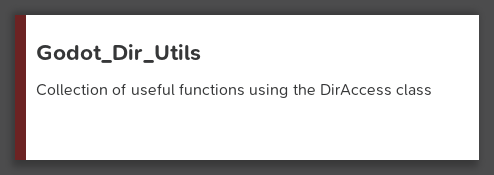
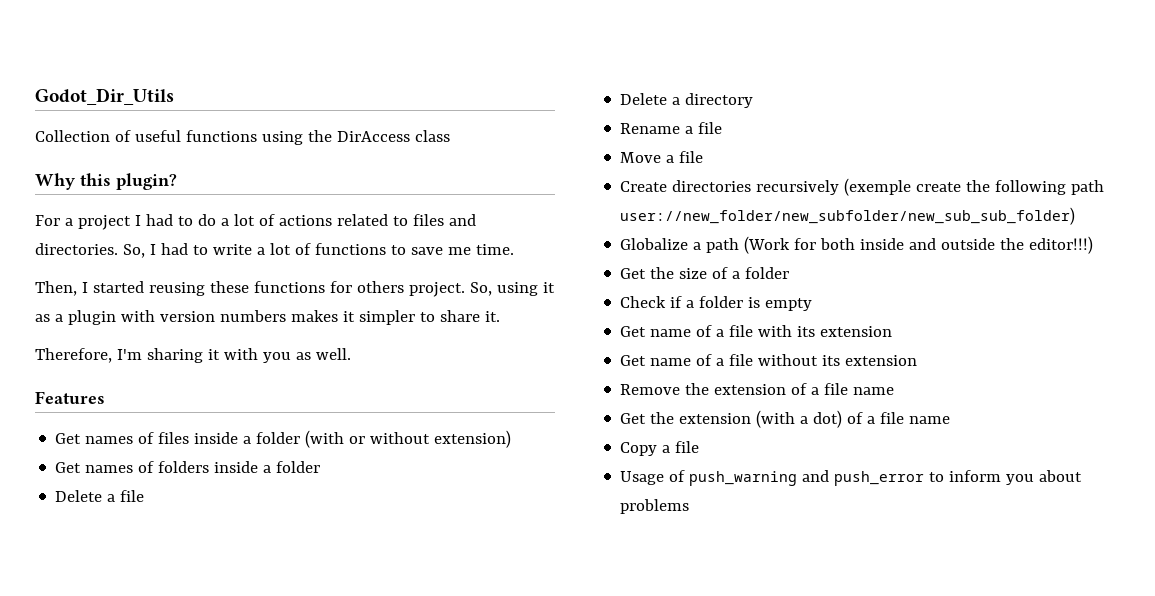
(433, 90) none -> [35,173,177,190] [35,214,476,230] [35,243,514,258] [35,281,555,297] [35,310,500,325] [35,348,351,363] [35,391,105,404] [55,430,512,448] [55,461,321,473] [55,490,145,502] [620,93,754,108] [620,122,723,134] [620,151,704,163] [620,178,1105,196] [620,207,1076,225] [620,236,1094,254] [620,267,790,279] [620,296,813,311] [620,325,893,337] [620,354,918,366] [620,383,895,395] [620,410,951,428] [620,441,700,456] [620,470,1083,486] [620,499,690,514] // Why this plugin? // For a project I had to do a lot of actions related to files and directories. So, I had to write a lot of functions to save me time. // Then, I started reusing these functions for others project. So, using it as a plugin with version numbers makes it simpler to share it. // Therefore, I'm sharing it with you as well. // Features // Get names of files inside a folder (with or without extension) // Get names of folders inside a folder // Delete a file // Delete a directory // Rename a file // Move a file // Create directories recursively (exemple create the following path user://new_folder/new_subfolder/new_sub_sub_folder) // Globalize a path (Work for both inside and outside the editor!!!) // Get the size of a folder // Check if a folder is empty // Get name of a file with its extension // Get name of a file without its extension // Remove the extension of a file name // Get the extension (with a dot) of a file name // Copy a file // Usage of push_warning and push_error to inform you about problems

